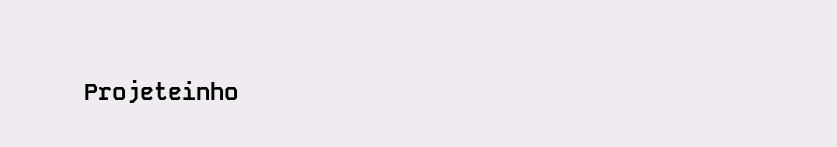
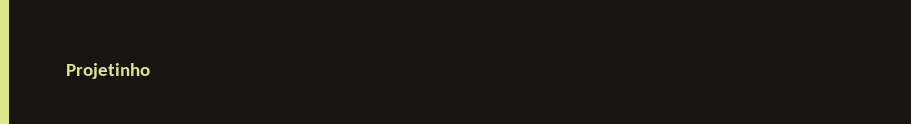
[84,80,238,103] Projeteinho -> [66,63,150,79] Projetinho

